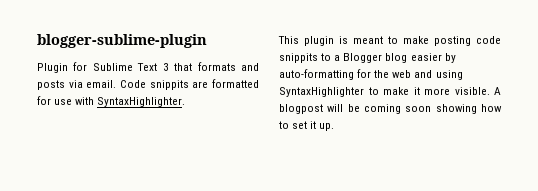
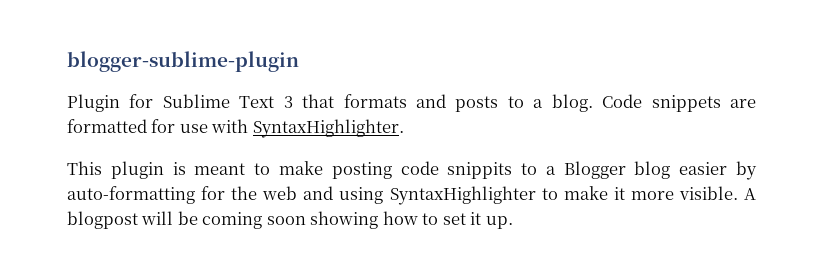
[68,80,189,90] via email. Code snippits -> [507,94,721,112] to a blog. Code snippets

